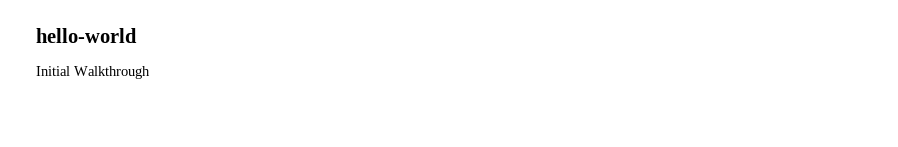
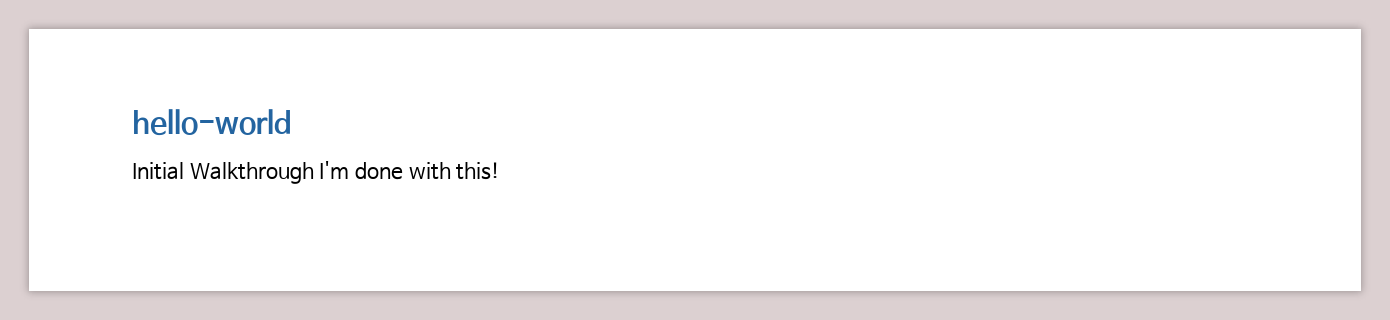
(150, 72) none -> [319,161,501,180] I'm done with this!

